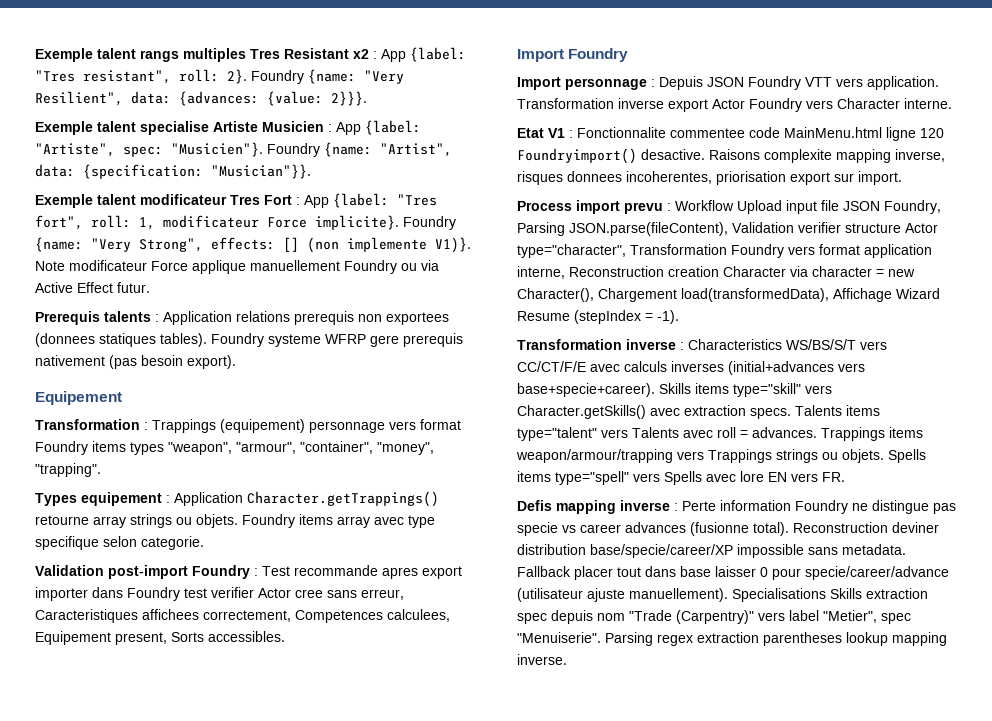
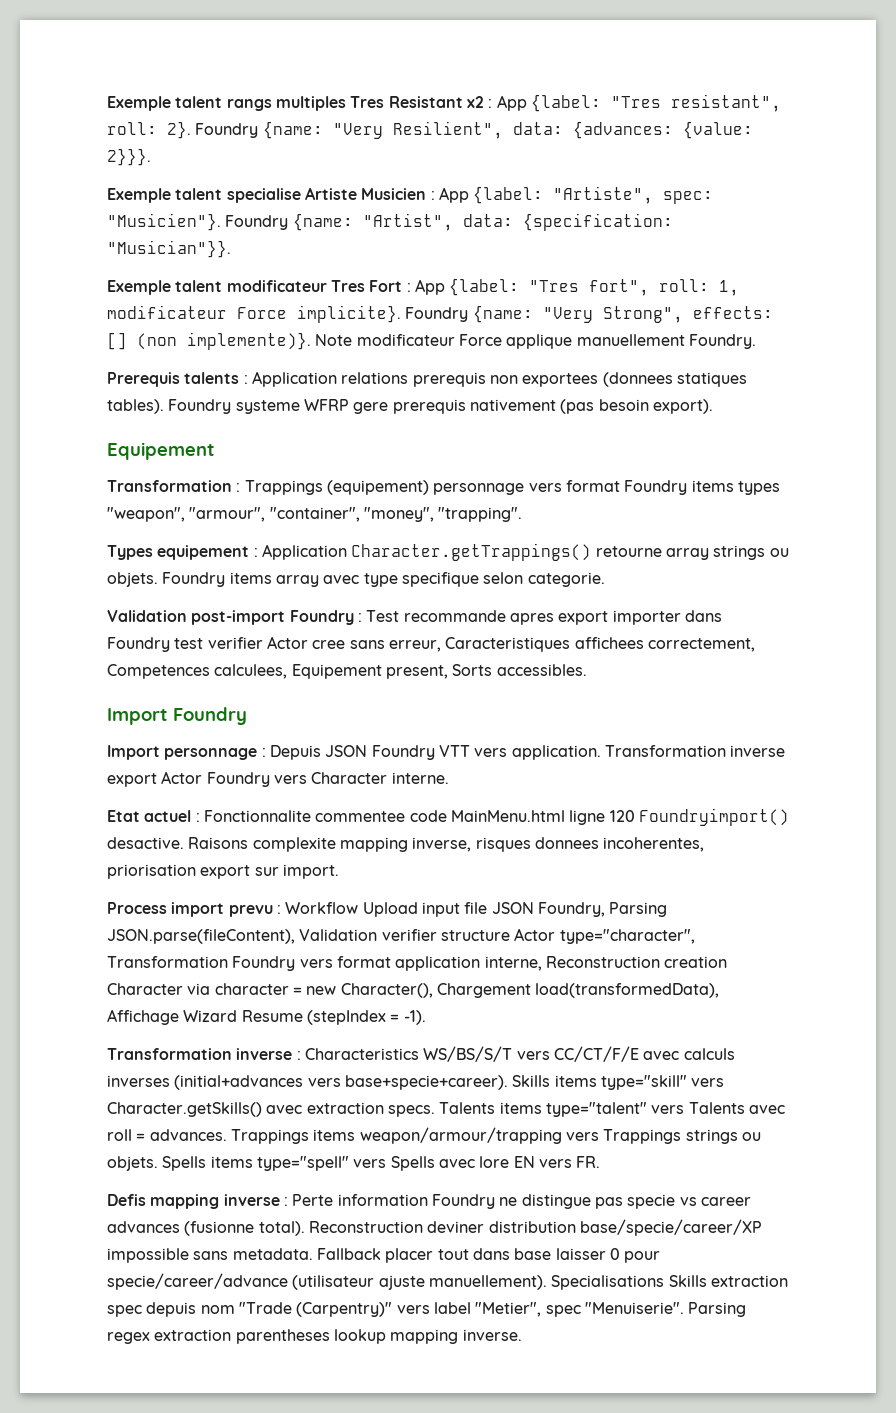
[347,237,471,253] implemente V1)}. -> [187,332,311,350] implemente)}.
[344,260,439,274] [35,282,150,293] Foundry ou via Active Effect futur. -> [688,334,756,349] Foundry.
[548,128,565,138] V1 -> [144,810,192,822] actuel

